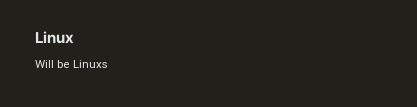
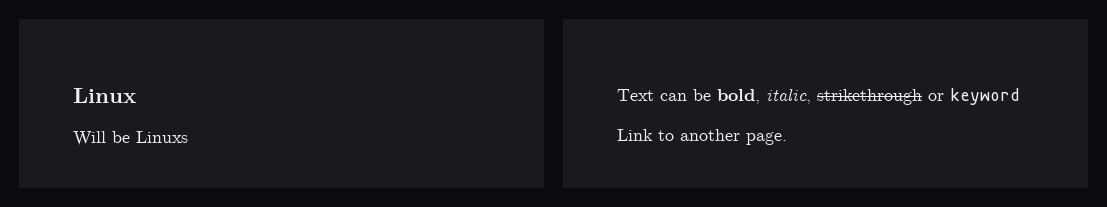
(108, 64) none -> [617,88,1020,105] [617,129,787,145] // Text can be bold, italic, strikethrough or keyword // Link to another page.

